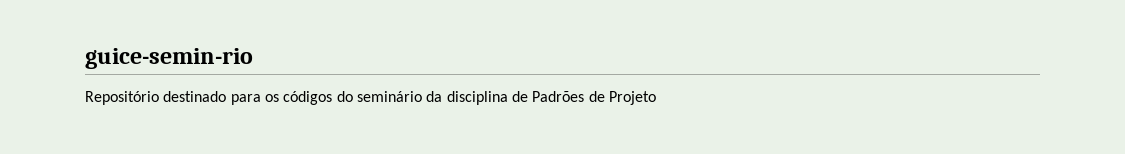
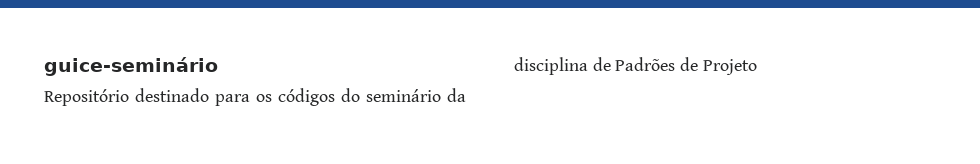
[85,48,253,69] guice-semin-rio -> [44,57,218,76] guice-seminário

